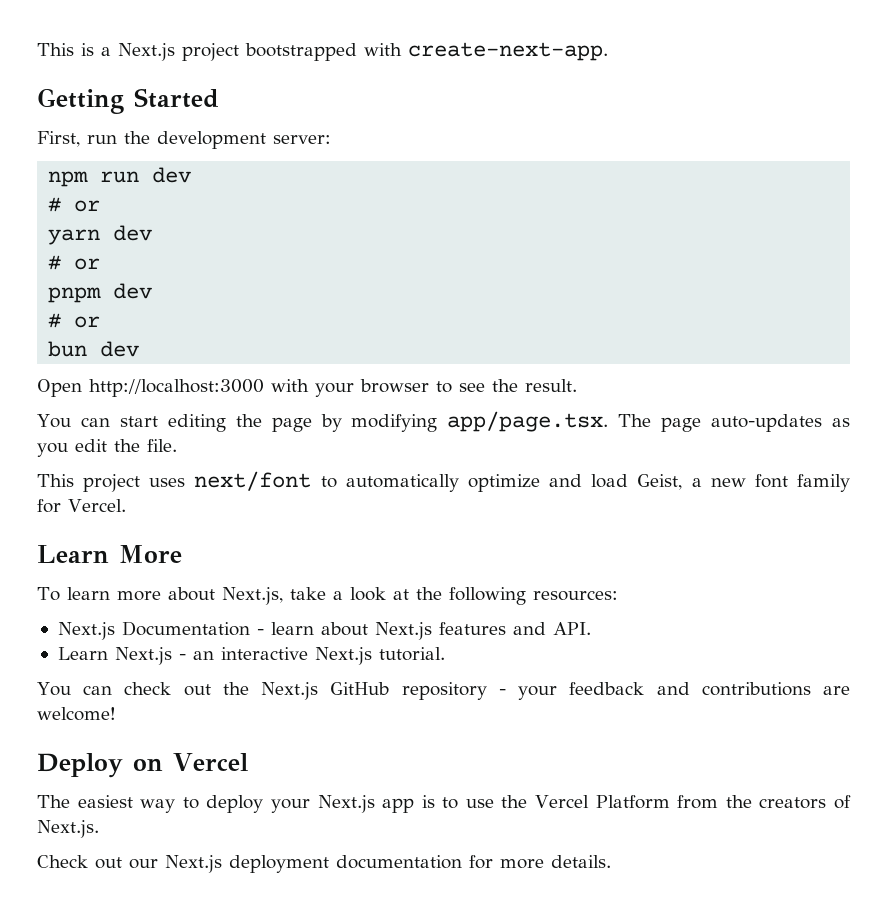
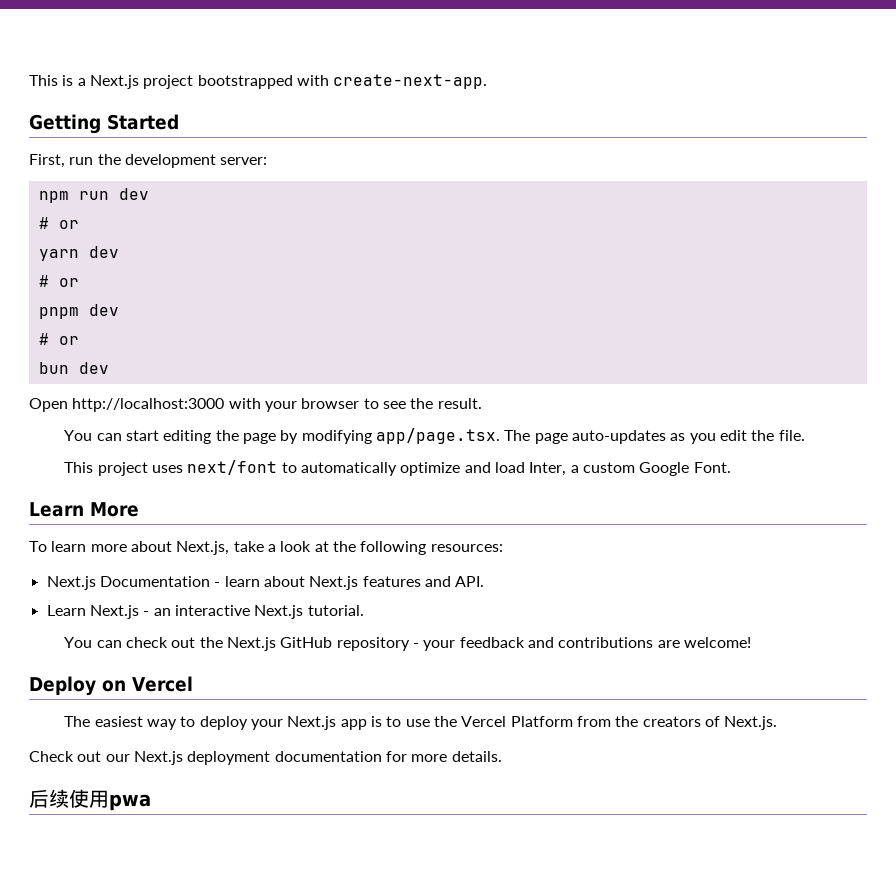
[637,474,851,492] [37,499,126,513] Geist, a new font family for Vercel. -> [529,462,731,476] Inter, a custom Google Font.
(611, 861) none -> [29,789,151,811] // 后续使用pwa

